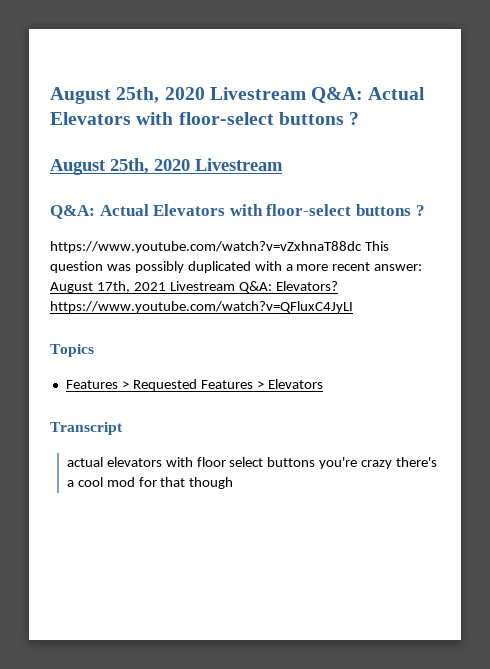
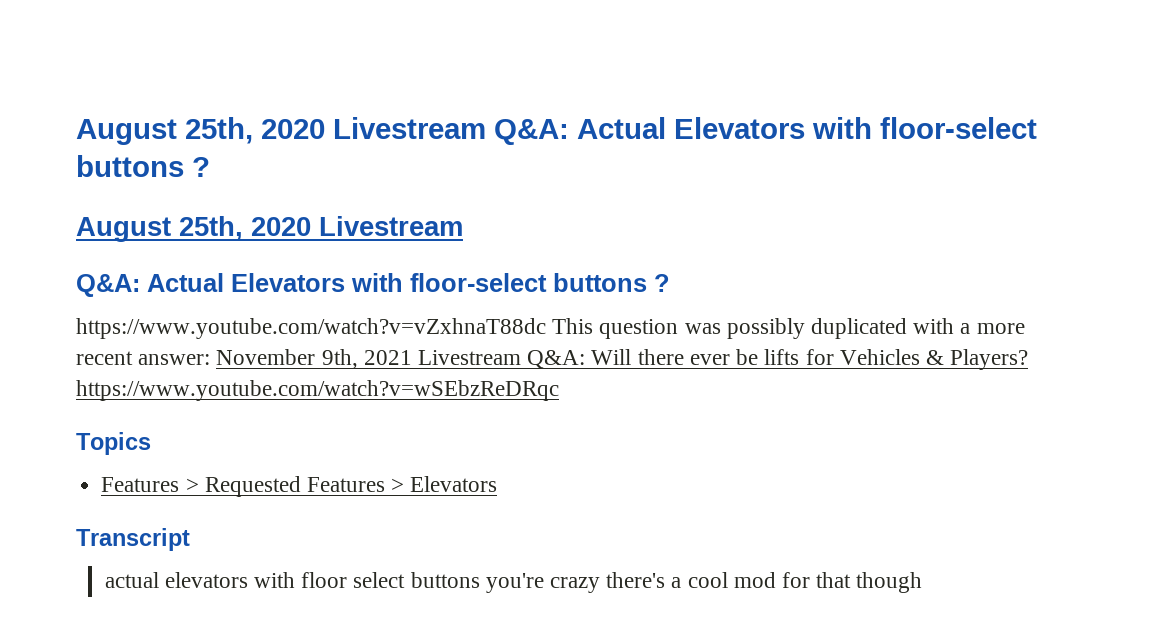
[50,281,130,293] August 17th, -> [216,349,358,369] November 9th,
[275,281,338,291] [50,301,353,313] Elevators? https://www.youtube.com/watch?v=QFluxC4JyLI -> [591,349,1029,370] [76,380,559,401] Will there ever be lifts for Vehicles & Players? https://www.youtube.com/watch?v=wSEbzReDRqc

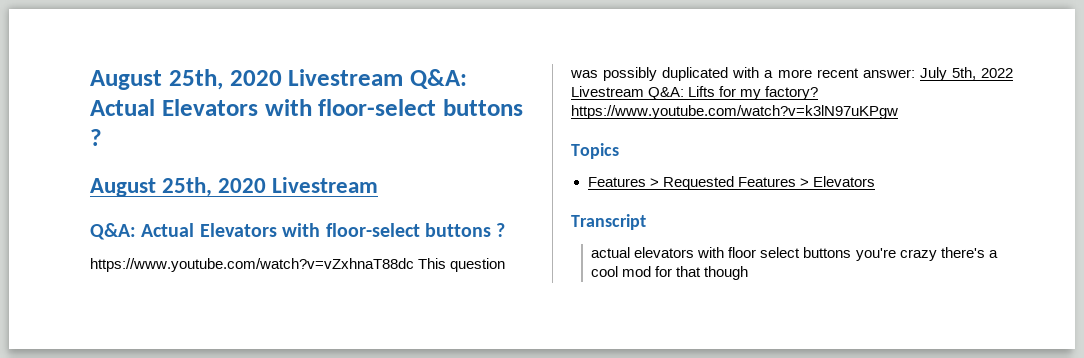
[216,349,1029,370] [76,380,559,401] November 9th, 2021 Livestream Q&A: Will there ever be lifts for Vehicles & Players? https://www.youtube.com/watch?v=wSEbzReDRqc -> [919,67,1013,81] [571,86,819,100] [571,105,898,119] July 5th, 2022 Livestream Q&A: Lifts for my factory? https://www.youtube.com/watch?v=k3lN97uKPgw

